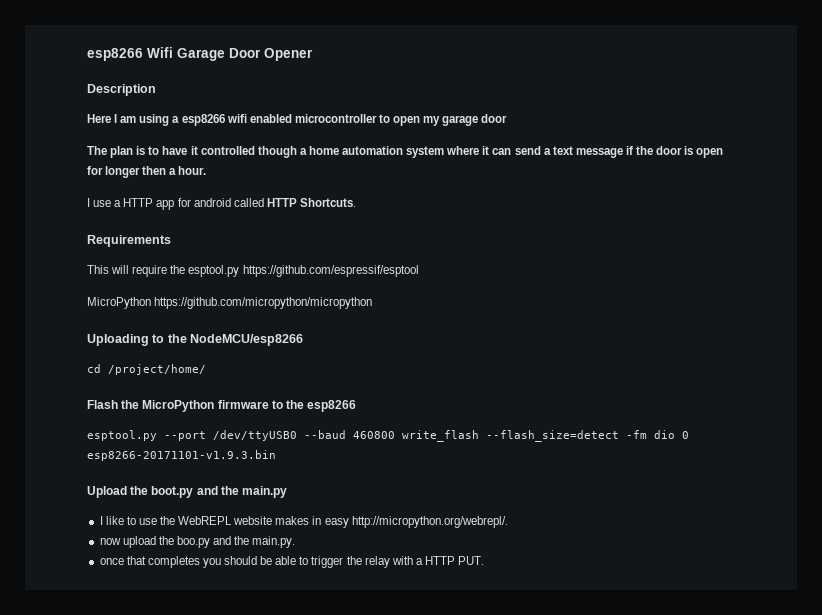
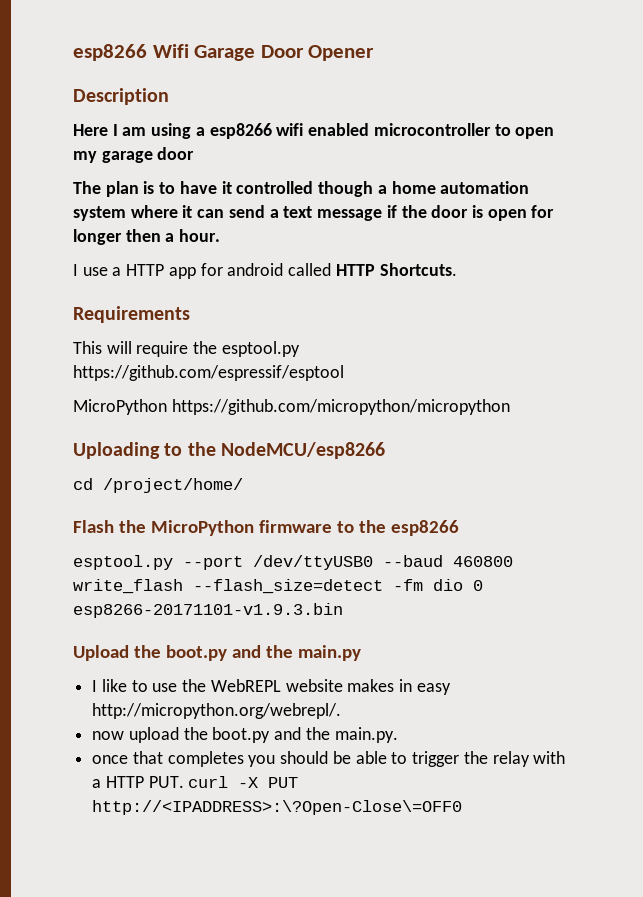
[176,536,210,548] boo.py -> [212,727,271,743] boot.py
(485, 560) none -> [188,776,299,788] [92,800,463,815] curl -X PUT http://<IPADDRESS>:\?Open-Close\=OFF0

